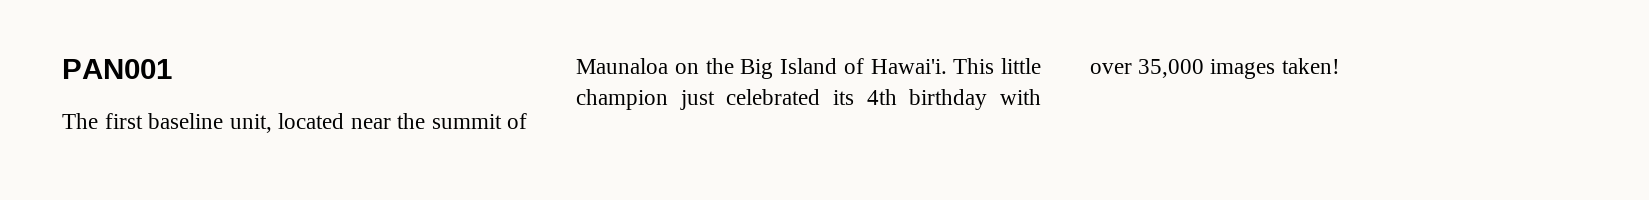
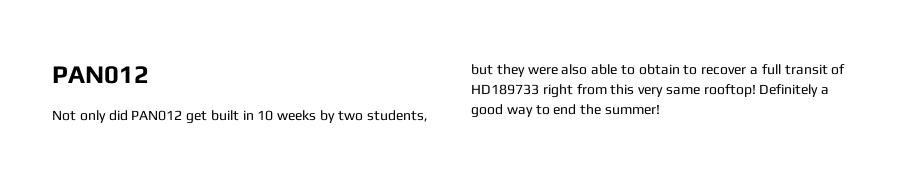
[62,59,172,79] [62,113,527,133] [576,58,1041,79] [576,89,1041,110] [1090,58,1340,79] PAN001 // The first baseline unit, located near the summit of Maunaloa on the Big Island of Hawai'i. This little champion just celebrated its 4th birthday with over 35,000 images taken! -> [52,66,149,84] [52,110,428,124] [471,64,846,77] [471,84,830,98] [471,104,660,118] PAN012 // Not only did PAN012 get built in 10 weeks by two students, but they were also able to obtain to recover a full transit of HD189733 right from this very same rooftop! Definitely a good way to end the summer!

